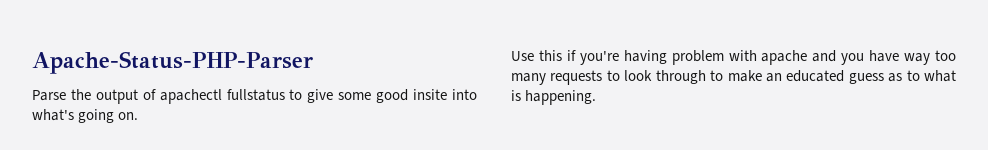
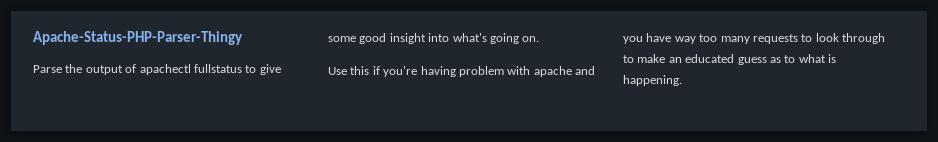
[32,51,313,74] Apache-Status-PHP-Parser -> [33,31,243,45] Apache-Status-PHP-Parser-Thingy
[413,89,448,100] insite -> [389,33,426,44] insight

